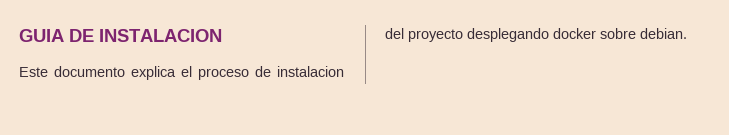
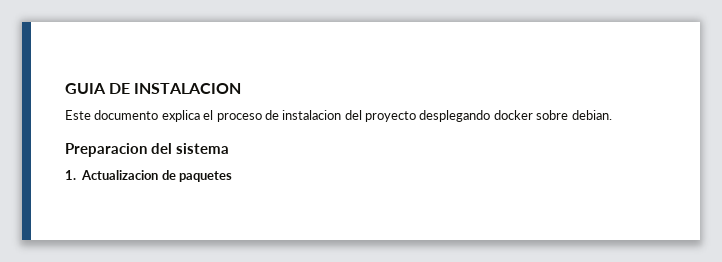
(687, 33) none -> [65,143,229,157] [65,170,232,182] // Preparacion del sistema // 1. Actualizacion de paquetes

